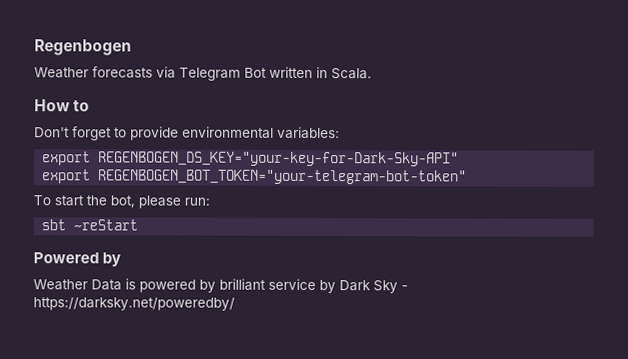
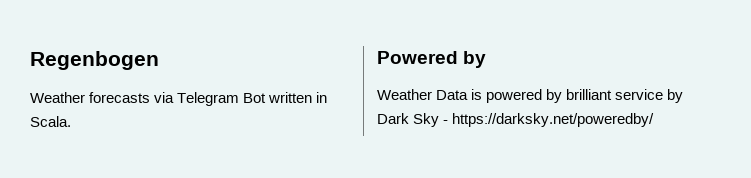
[34,99,91,112] [34,126,340,141] [42,151,460,167] [41,169,468,185] [33,195,210,209] [41,219,139,231] // How to // Don't forget to provide environmental variables: // export REGENBOGEN_DS_KEY="your-key-for-Dark-Sky-API" // export REGENBOGEN_BOT_TOKEN="your-telegram-bot-token" // To start the bot, please run: // sbt ~reStart -> (71, 121) none

